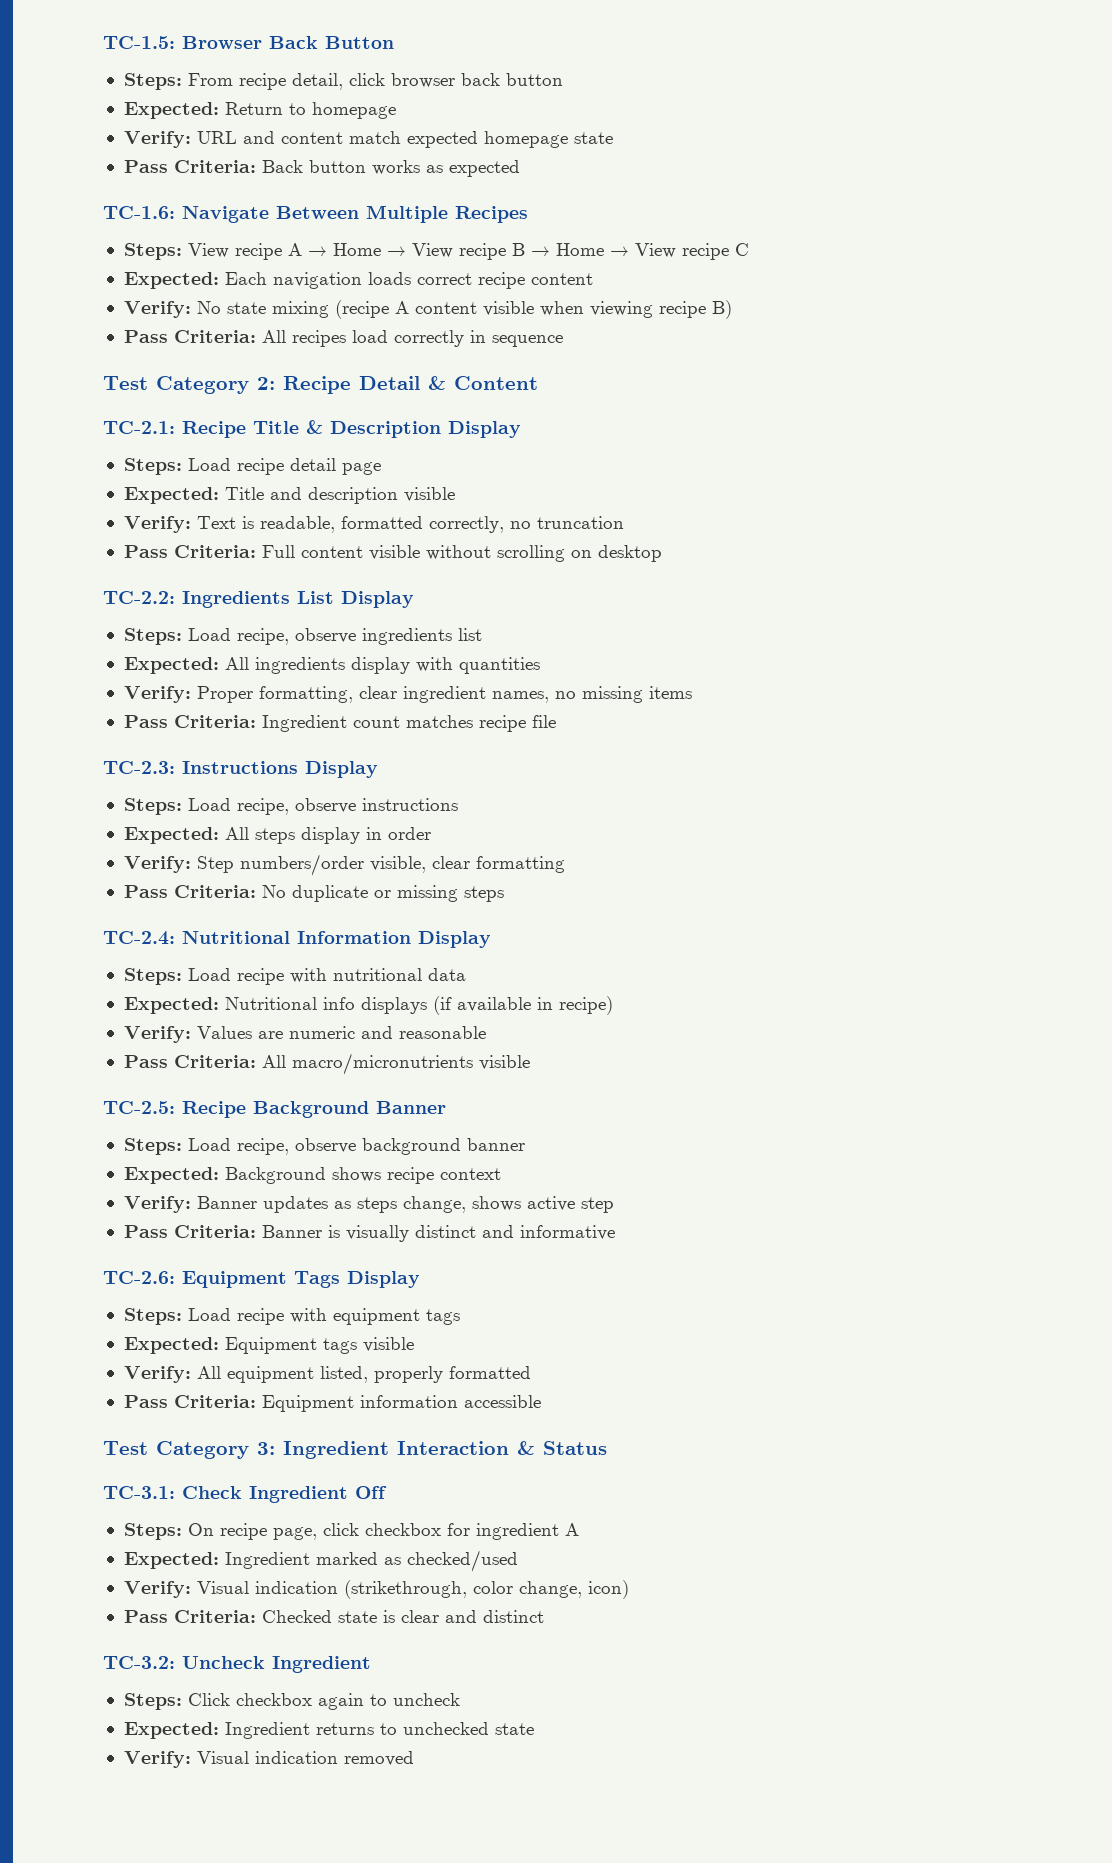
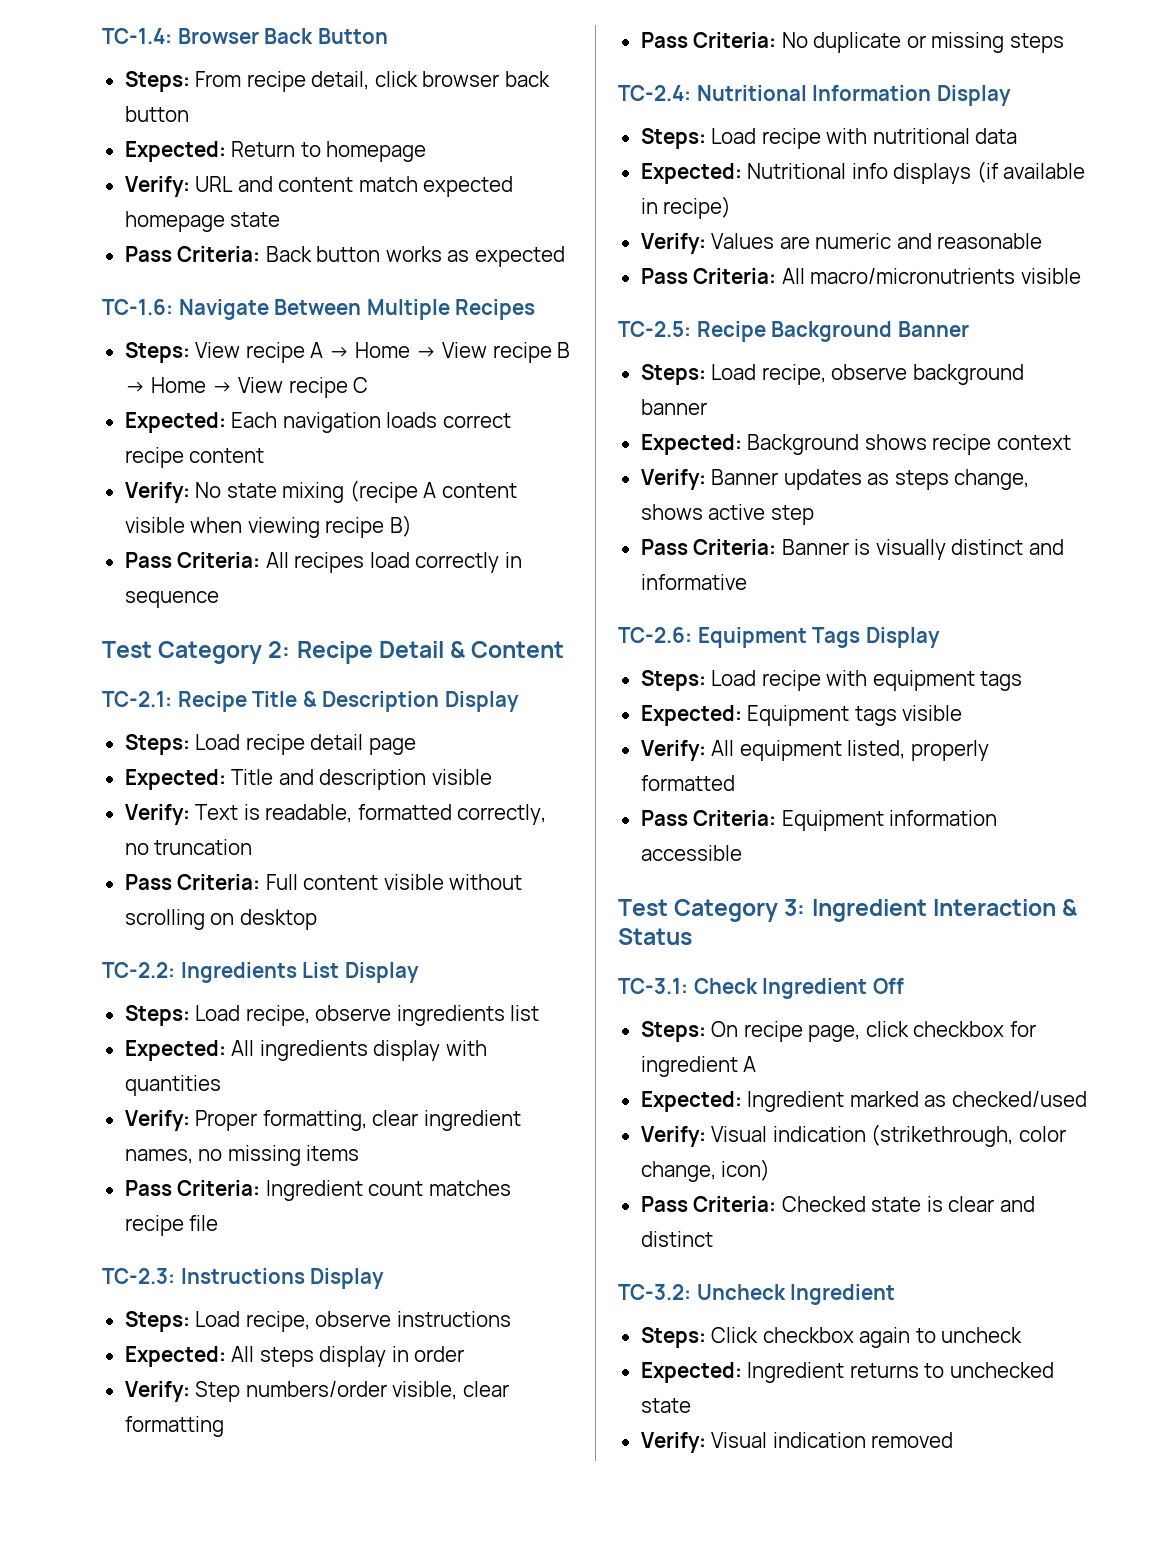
[103,36,175,49] TC-1.5: -> [102,28,172,44] TC-1.4:

